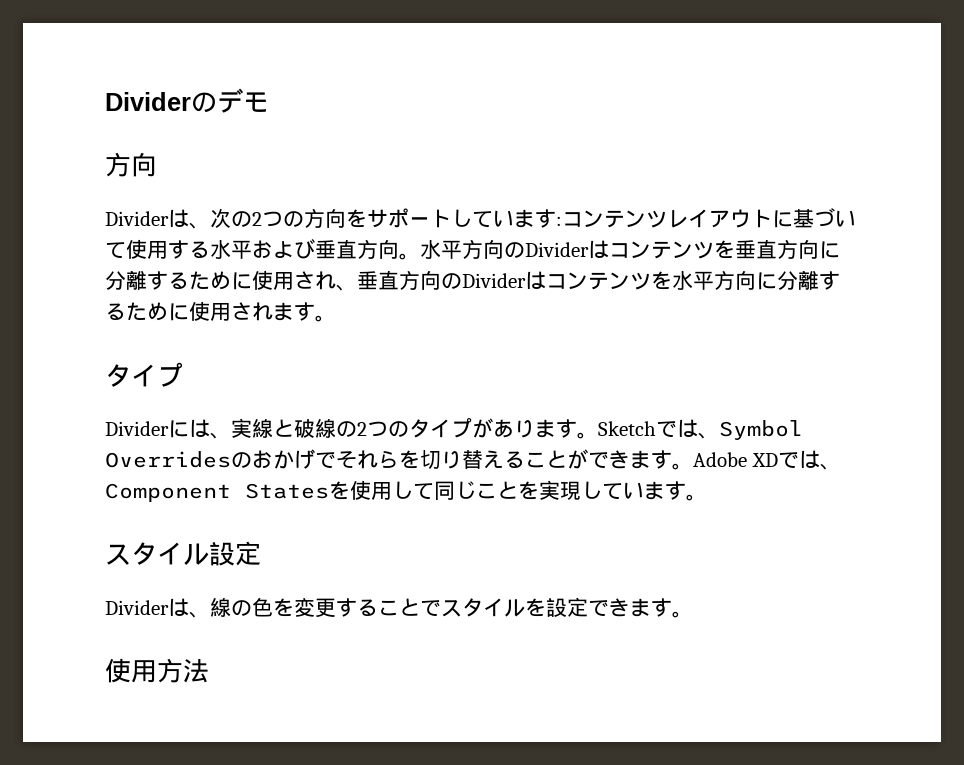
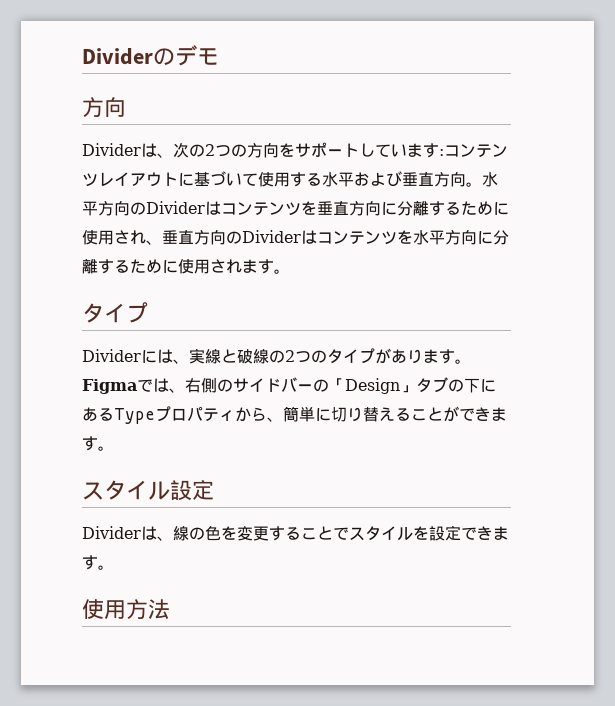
[598,419,803,440] [105,449,420,469] Sketchでは、Symbol Overridesのおかげでそれらを -> [82,377,496,394] [82,406,331,424] Figmaでは、右側のサイドバーの「Design」タブの下にあるTypeプロパティから、簡単に
[693,450,841,470] [105,480,707,502] Adobe XDでは、Component Statesを使用して同じことを実現しています。 -> (114, 448) none

